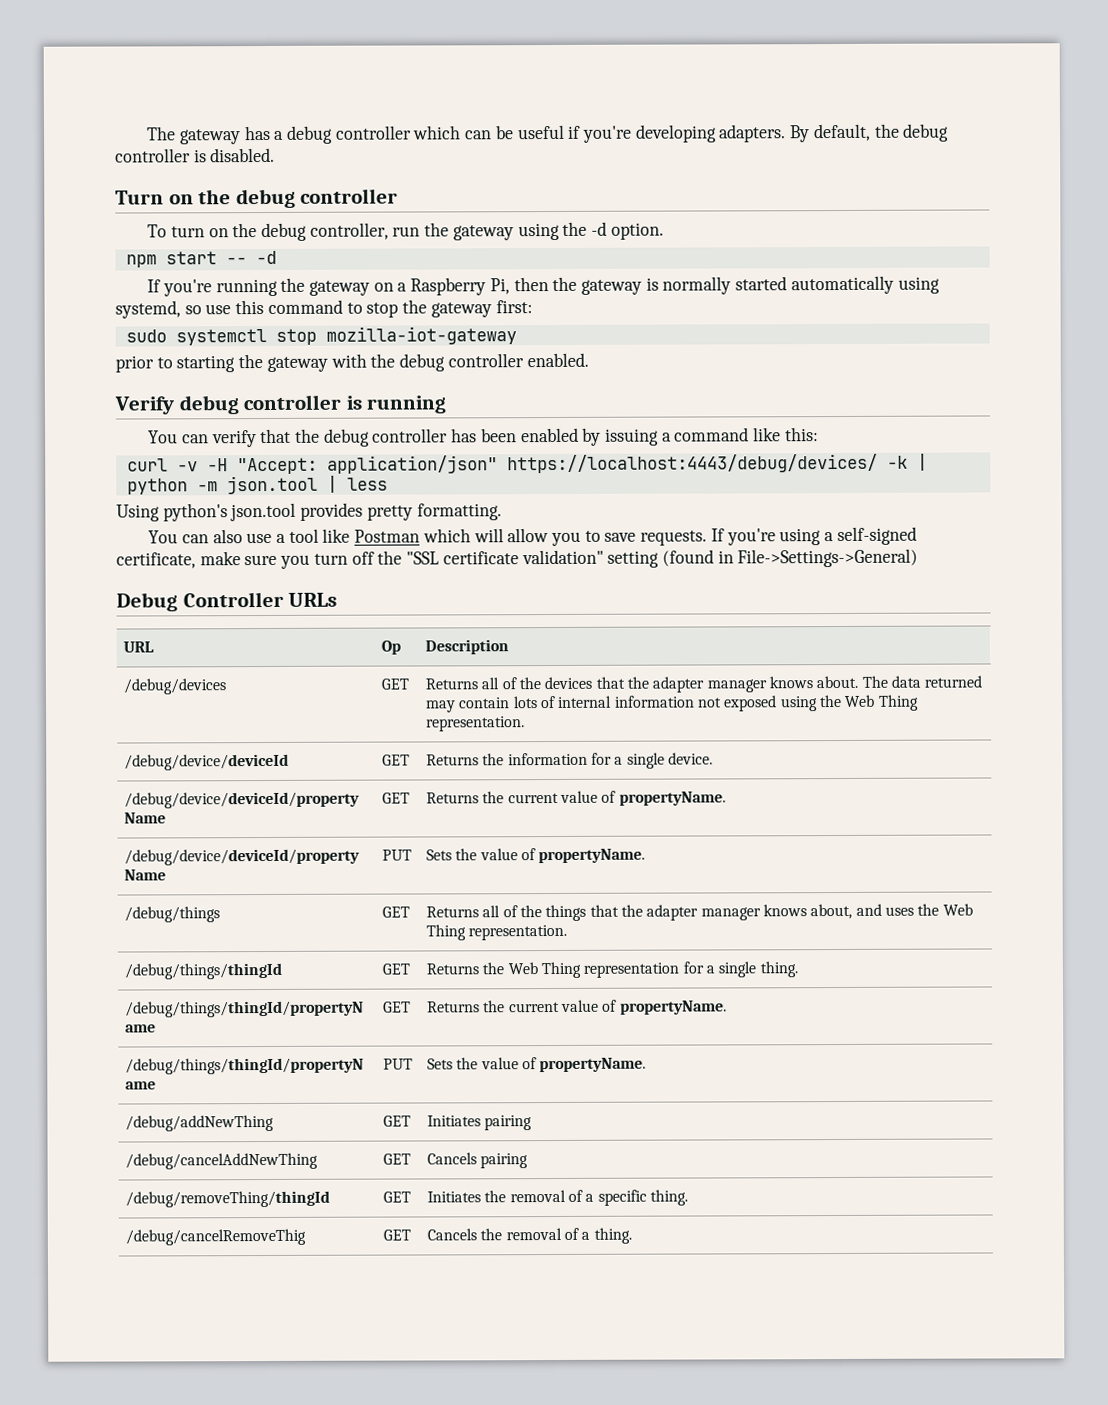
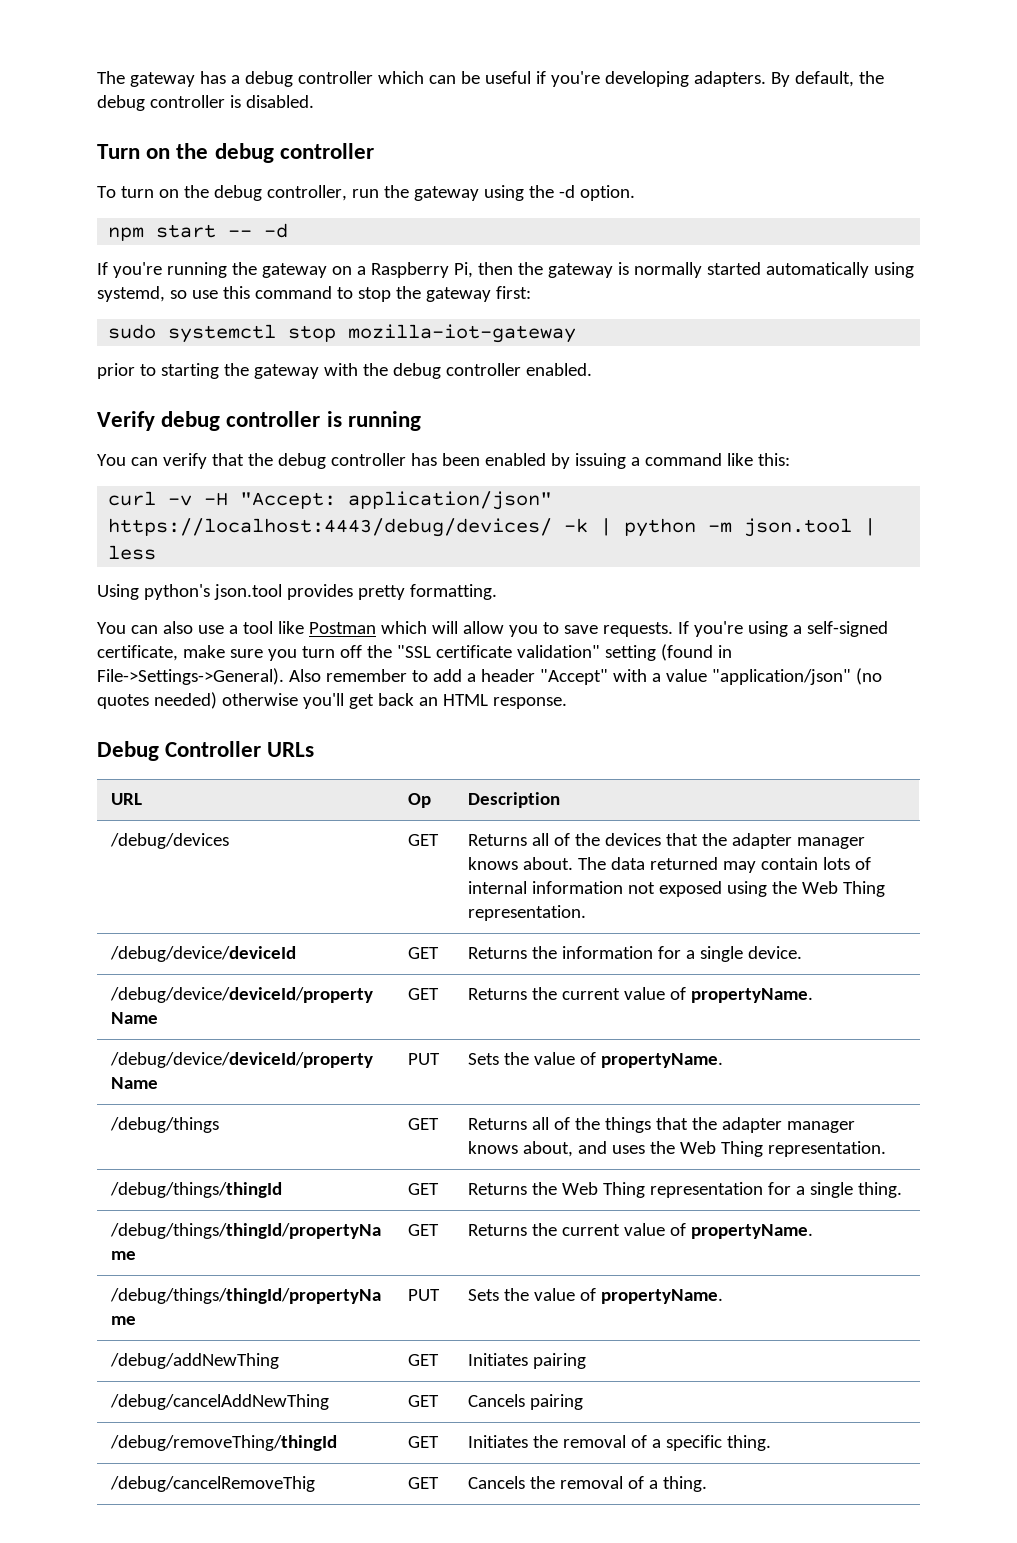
[737,548,919,568] File->Settings->General) -> [97,668,882,685] [97,692,567,709] File->Settings->General). Also remember to add a header "Accept" with a value "application/json" (no quotes needed) otherwise you'll get back an HTML response.

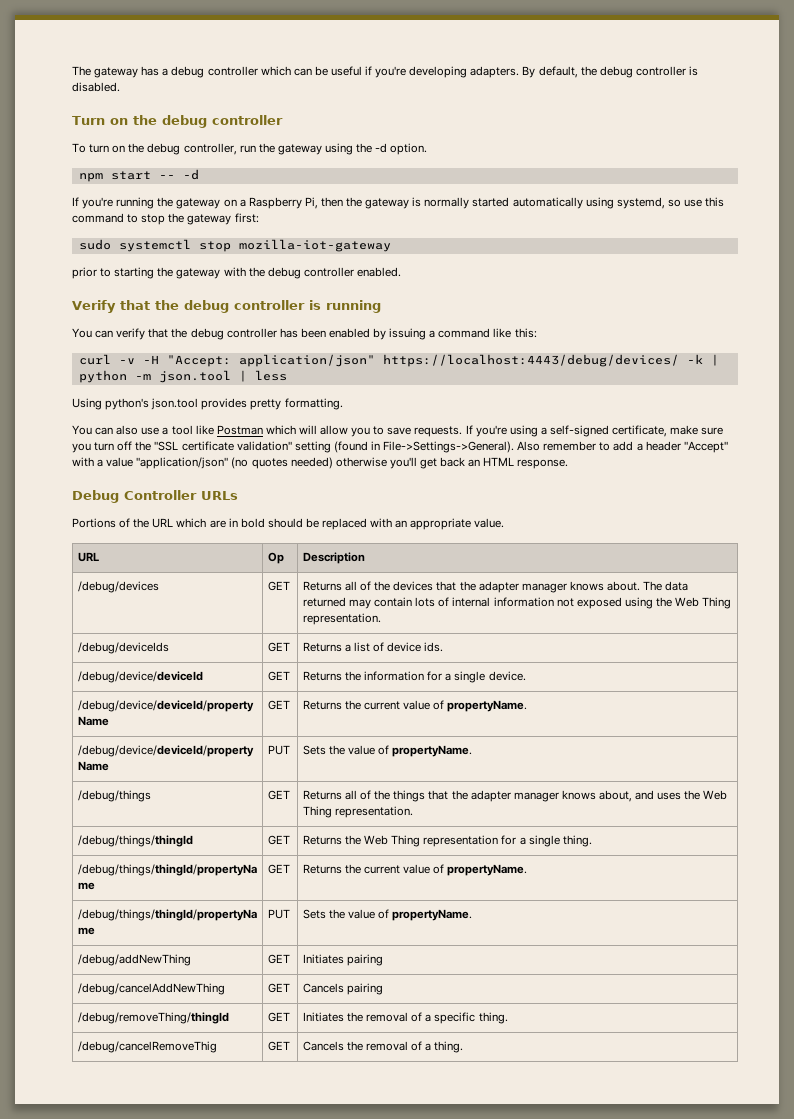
(155, 421) none -> [120,300,179,310] that the
(315, 749) none -> [72,518,505,530] // Portions of the URL which are in bold should be replaced with an appropriate value.
(586, 913) none -> [77,642,169,654] [267,642,290,652] [302,642,444,652] // /debug/deviceIds | GET | Returns a list of device ids.

